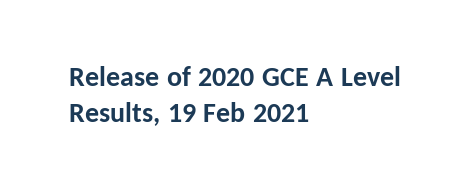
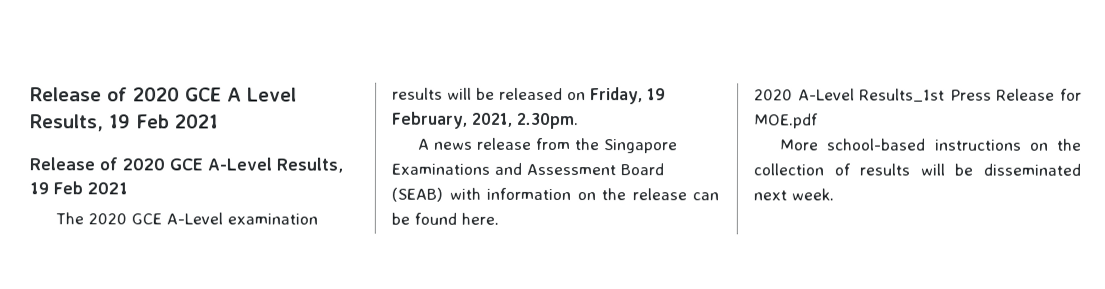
(309, 113) none -> [29,157,343,173] [29,181,128,195] [55,212,319,225] [392,87,666,105] [392,111,579,130] [417,137,679,154] [391,162,664,176] [391,187,719,202] [391,212,499,225] [754,88,1082,103] [754,113,819,129] [779,138,1082,151] [753,163,1081,176] [753,188,834,201] // Release of 2020 GCE A-Level Results, 19 Feb 2021 // The 2020 GCE A-Level examination results will be released on Friday, 19 February, 2021, 2.30pm. // A news release from the Singapore Examinations and Assessment Board (SEAB) with information on the release can be found here. // 2020 A-Level Results_1st Press Release for MOE.pdf // More school-based instructions on the collection of results will be disseminated next week.

